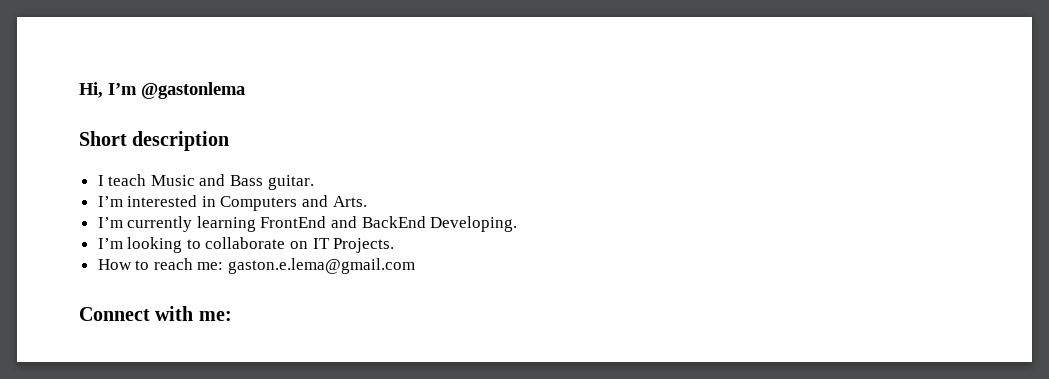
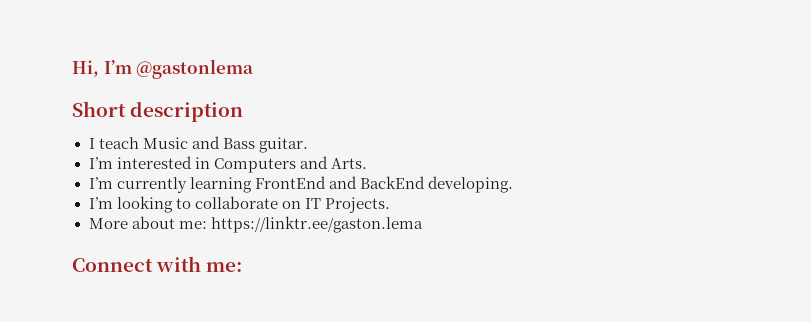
[430,216,518,232] Developing. -> [427,176,513,193] developing.
[97,258,416,274] How to reach me: gaston.e.lema@gmail.com -> [88,216,423,233] More about me: https://linktr.ee/gaston.lema

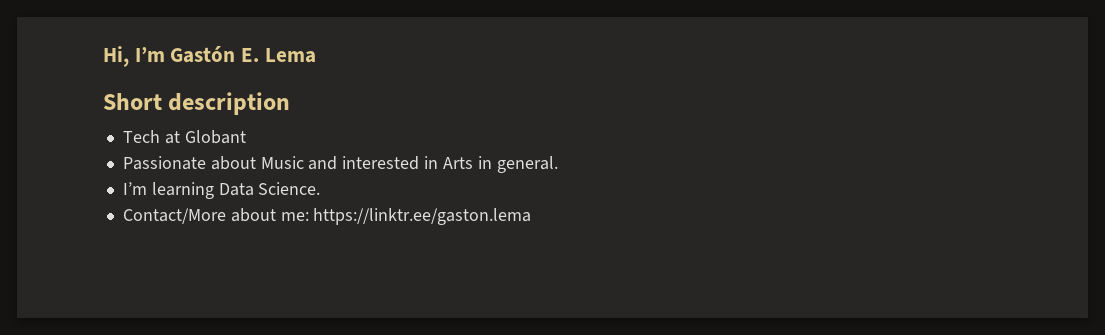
[136,59,254,79] @gastonlema -> [170,46,316,63] Gastón E. Lema
[88,136,308,153] [88,156,367,173] [88,176,513,193] [88,196,390,213] [88,218,128,229] I teach Music and Bass guitar. // I’m interested in Computers and Arts. // I’m currently learning FrontEnd and BackEnd developing. // I’m looking to collaborate on IT Projects. // More -> [122,130,246,144] [122,156,558,173] [122,182,321,199] [122,208,226,224] Tech at Globant // Passionate about Music and interested in Arts in general. // I’m learning Data Science. // Contact/More
[72,256,243,272] // Connect with me: -> (532, 216) none

